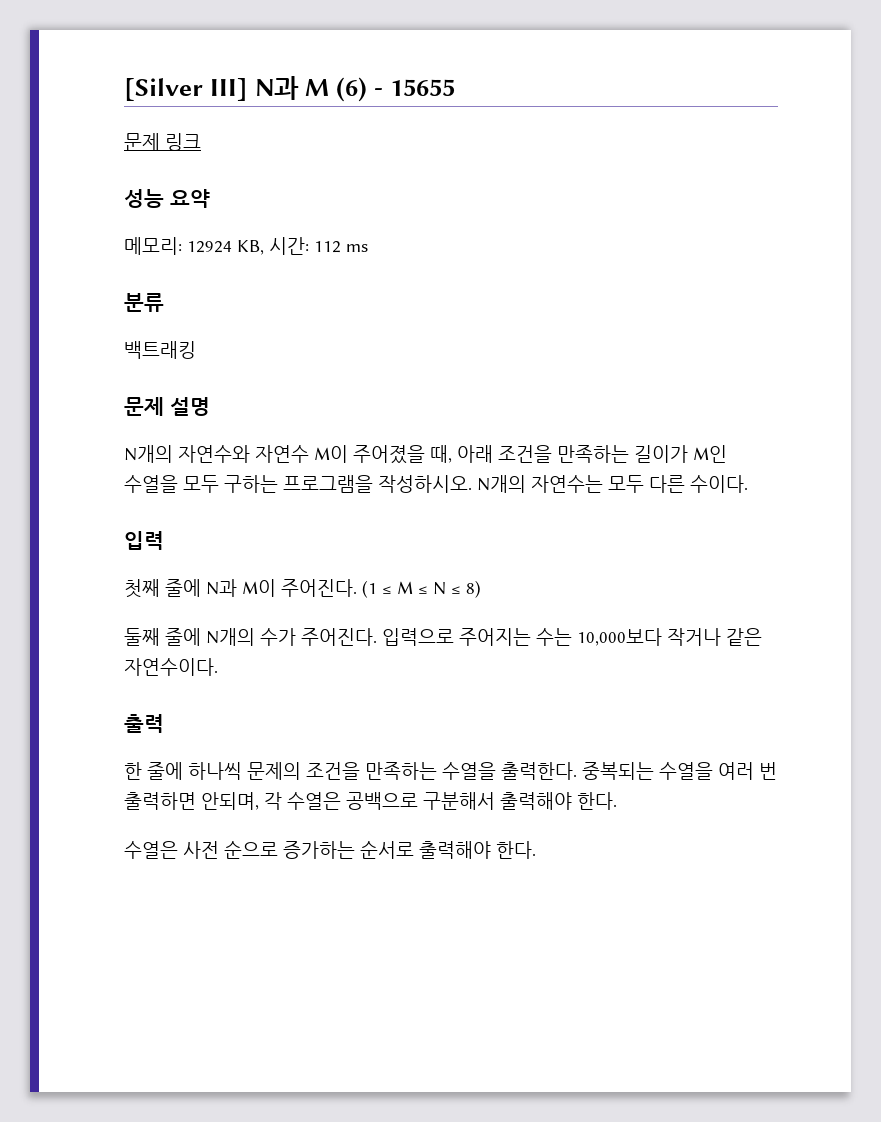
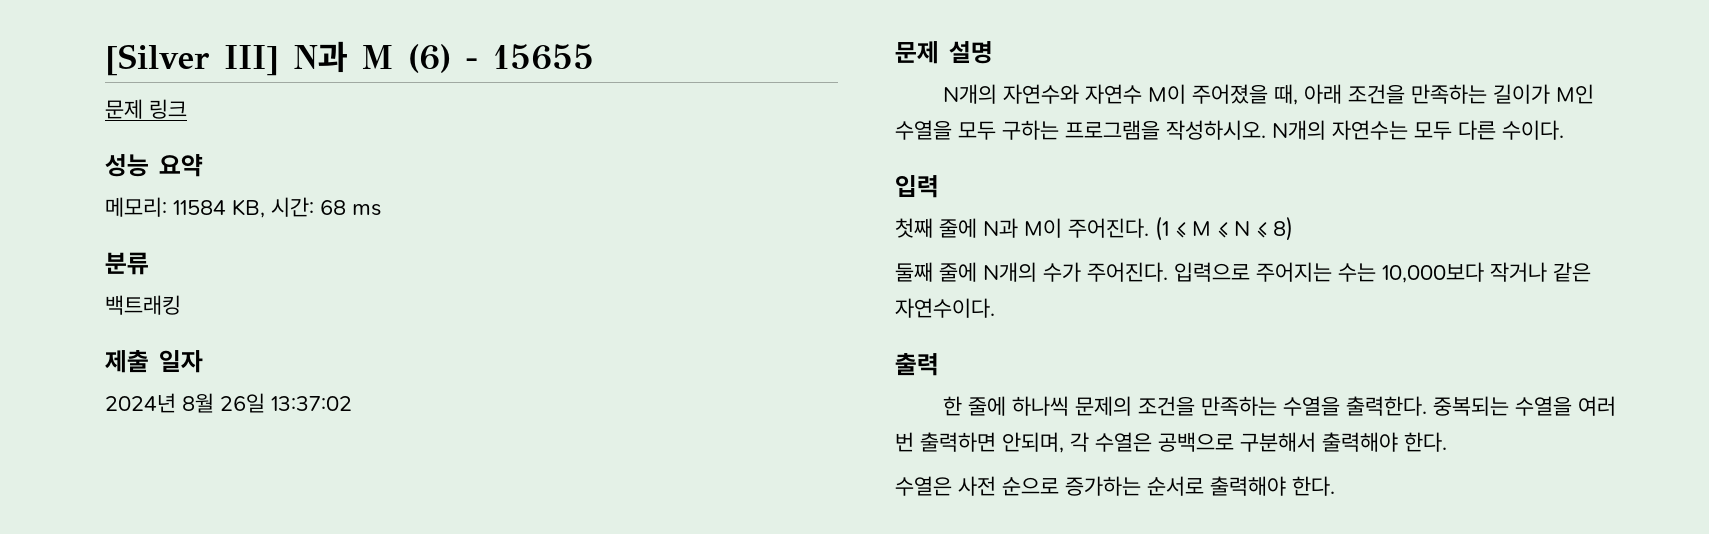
[187,241,232,253] 12924 -> [173,200,226,215] 11584
[314,241,341,253] 112 -> [320,200,346,215] 68
(196, 350) none -> [105,350,203,373] [105,393,352,413] // 제출 일자 // 2024년 8월 26일 13:37:02

